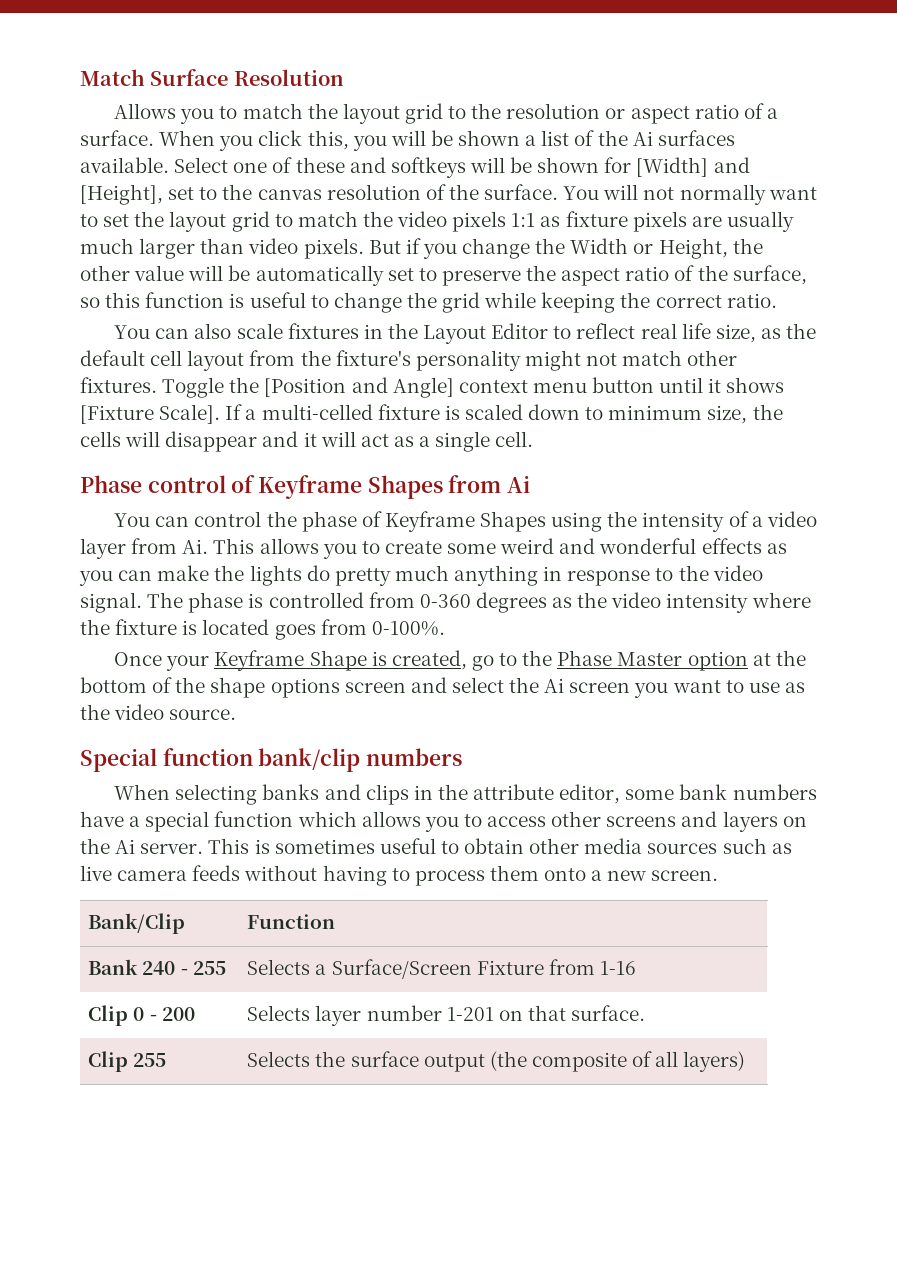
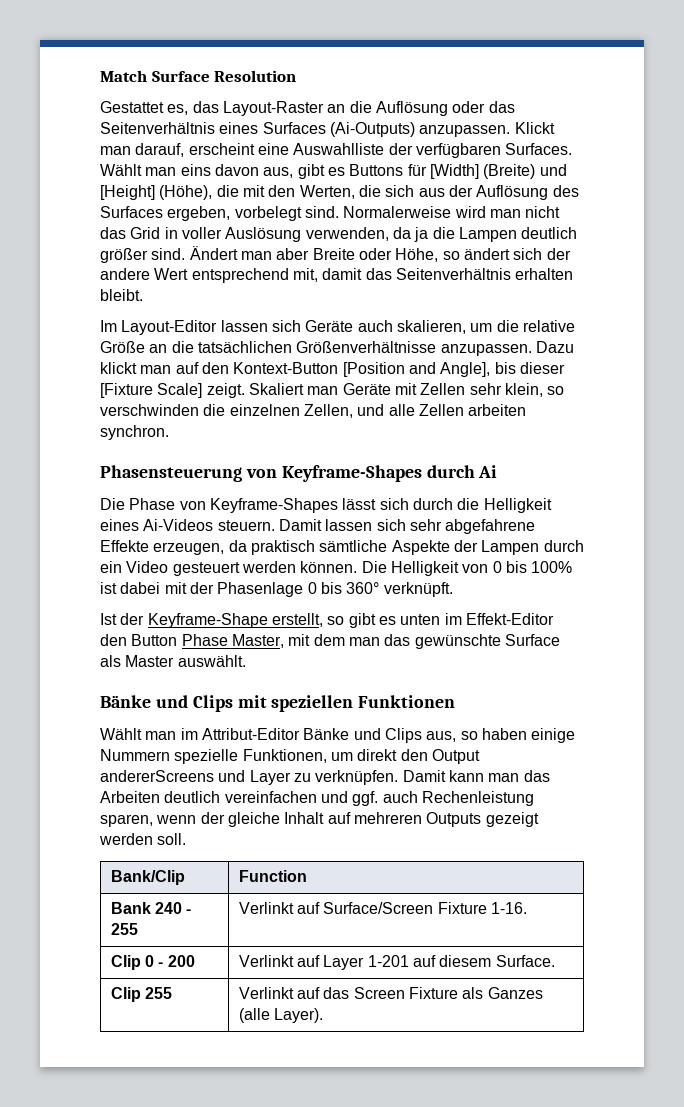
[114,103,778,124] [80,130,735,151] [80,157,750,178] [80,184,817,205] [80,211,794,232] [80,238,763,259] [80,265,807,286] [80,292,777,313] [114,323,817,344] [80,350,738,371] [80,377,785,398] [80,404,783,424] [80,431,534,452] [80,475,531,499] [114,511,817,532] [80,538,787,559] [79,565,763,586] [80,592,811,613] [80,619,445,640] [114,650,806,671] [80,677,805,698] [80,704,237,720] [80,748,463,772] [114,784,817,805] [80,811,807,832] [80,838,792,854] [80,865,719,886] Allows you to match the layout grid to the resolution or aspect ratio of a surface. When you click this, you will be shown a list of the Ai surfaces available. Select one of these and softkeys will be shown for [Width] and [Height], set to the canvas resolution of the surface. You will not normally want to set the layout grid to match the video pixels 1:1 as fixture pixels are usually much larger than video pixels. But if you change the Width or Height, the other value will be automatically set to preserve the aspect ratio of the surface, so this function is useful to change the grid while keeping the correct ratio. // You can also scale fixtures in the Layout Editor to reflect real life size, as the default cell layout from the fixture's personality might not match other fixtures. Toggle the [Position and Angle] context menu button until it shows [Fixture Scale]. If a multi-celled fixture is scaled down to minimum size, the cells will disappear and it will act as a single cell. // Phase control of Keyframe Shapes from Ai // You can control the phase of Keyframe Shapes using the intensity of a video layer from Ai. This allows you to create some weird and wonderful effects as you can make the lights do pretty much anything in response to the video signal. The phase is controlled from 0-360 degrees as the video intensity where the fixture is located goes from 0-100%. // Once your Keyframe Shape is created, go to the Phase Master option at the bottom of the shape options screen and select the Ai screen you want to use as the video source. // Special function bank/clip numbers // When selecting banks and clips in the attribute editor, some bank numbers have a special function which allows you to access other screens and layers on the Ai server. This is sometimes useful to obtain other media sources such as live camera feeds without having to process them onto a new screen. -> [100,101,515,116] [100,122,555,137] [100,143,573,158] [100,164,567,179] [100,185,579,200] [100,206,561,221] [100,227,578,242] [100,246,571,263] [100,268,574,283] [100,289,143,301] [100,320,575,335] [100,341,574,356] [100,362,565,377] [100,383,565,398] [100,404,527,418] [100,425,169,440] [100,465,498,482] [100,498,552,513] [100,519,536,534] [100,540,584,555] [100,561,573,576] [100,582,453,597] [100,613,554,628] [100,634,560,649] [100,655,246,667] [100,695,456,712] [100,728,576,743] [100,749,480,764] [100,770,550,785] [100,791,534,806] [100,812,539,827] [99,833,187,845] Gestattet es, das Layout-Raster an die Auflösung oder das Seitenverhältnis eines Surfaces (Ai-Outputs) anzupassen. Klickt man darauf, erscheint eine Auswahlliste der verfügbaren Surfaces. Wählt man eins davon aus, gibt es Buttons für [Width] (Breite) und [Height] (Höhe), die mit den Werten, die sich aus der Auflösung des Surfaces ergeben, vorbelegt sind. Normalerweise wird man nicht das Grid in voller Auslösung verwenden, da ja die Lampen deutlich größer sind. Ändert man aber Breite oder Höhe, so ändert sich der andere Wert entsprechend mit, damit das Seitenverhältnis erhalten bleibt. // Im Layout-Editor lassen sich Geräte auch skalieren, um die relative Größe an die tatsächlichen Größenverhältnisse anzupassen. Dazu klickt man auf den Kontext-Button [Position and Angle], bis dieser [Fixture Scale] zeigt. Skaliert man Geräte mit Zellen sehr klein, so verschwinden die einzelnen Zellen, und alle Zellen arbeiten synchron. // Phasensteuerung von Keyframe-Shapes durch Ai // Die Phase von Keyframe-Shapes lässt sich durch die Helligkeit eines Ai-Videos steuern. Damit lassen sich sehr abgefahrene Effekte erzeugen, da praktisch sämtliche Aspekte der Lampen durch ein Video gesteuert werden können. Die Helligkeit von 0 bis 100% ist dabei mit der Phasenlage 0 bis 360° verknüpft. // Ist der Keyframe-Shape erstellt, so gibt es unten im Effekt-Editor den Button Phase Master, mit dem man das gewünschte Surface als Master auswählt. // Bänke und Clips mit speziellen Funktionen // Wählt man im Attribut-Editor Bänke und Clips aus, so haben einige Nummern spezielle Funktionen, um direkt den Output andererScreens und Layer zu verknüpfen. Damit kann man das Arbeiten deutlich vereinfachen und ggf. auch Rechenleistung sparen, wenn der gleiche Inhalt auf mehreren Outputs gezeigt werden soll.
[247,959,636,979] [88,1005,195,1026] [247,1005,646,1026] [88,1051,167,1072] [247,1051,746,1072] Selects a Surface/Screen Fixture from 1-16 // Clip 0 - 200 | Selects layer number 1-201 on that surface. // Clip 255 | Selects the surface output (the composite of all layers) -> [238,902,527,914] [110,955,195,970] [238,955,555,970] [110,987,172,1002] [238,987,543,999] [238,1008,323,1023] Verlinkt auf Surface/Screen Fixture 1-16. // Clip 0 - 200 | Verlinkt auf Layer 1-201 auf diesem Surface. // Clip 255 | Verlinkt auf das Screen Fixture als Ganzes (alle Layer).

